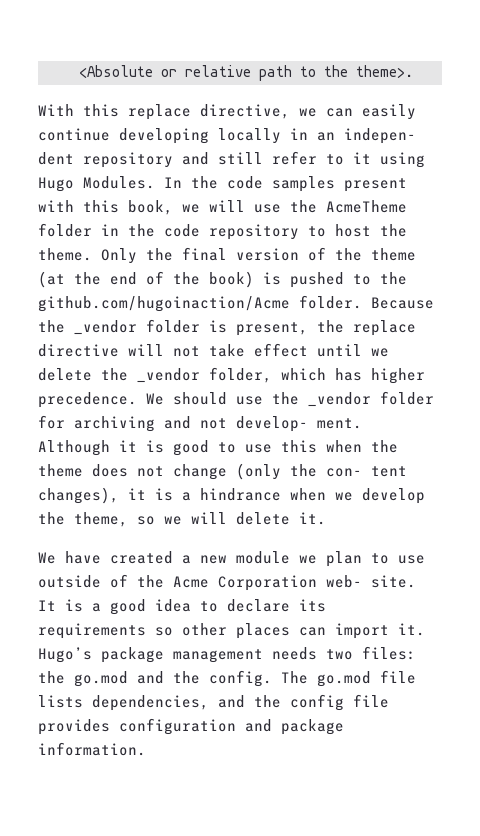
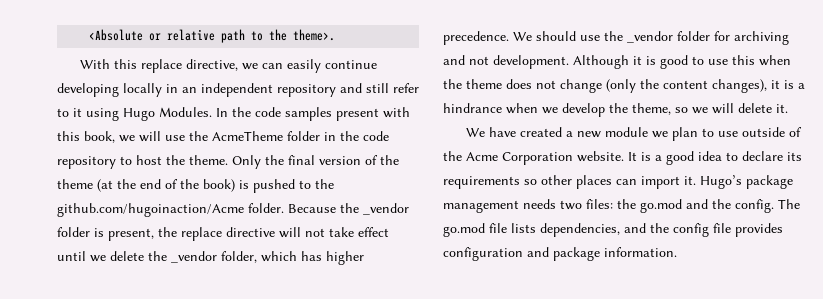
[344,128,416,144] [38,152,74,165] indepen- dent -> [201,83,273,97] independent
[236,416,362,432] develop- ment. -> [493,55,569,69] development.
[326,466,407,477] con- tent -> [663,80,708,89] content
[326,575,416,588] web- site. -> [577,151,624,162] website.

